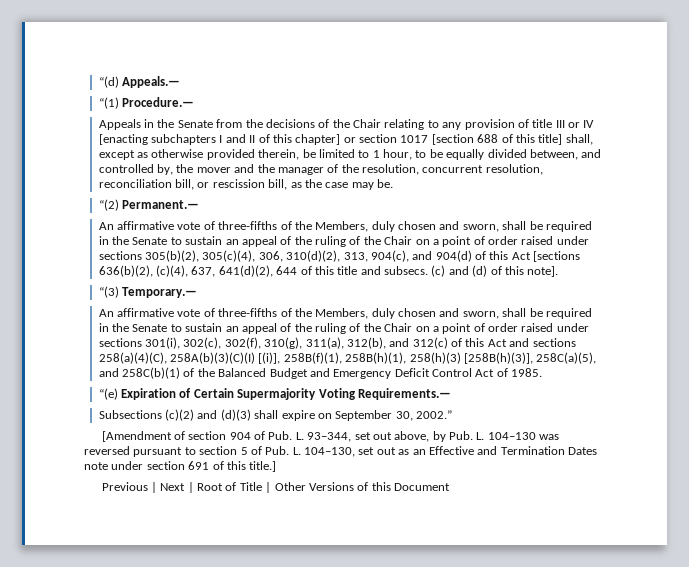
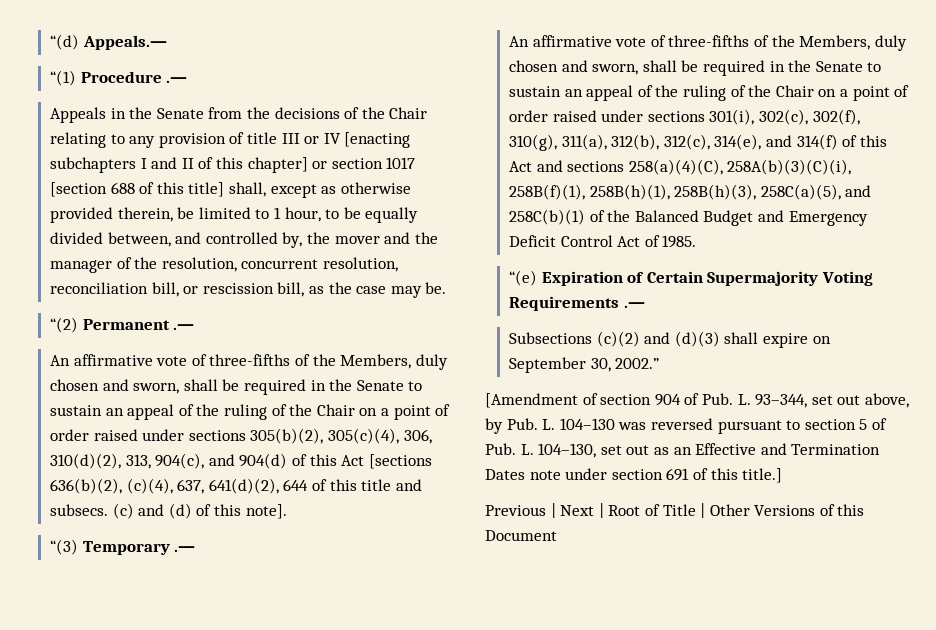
[121,97,194,107] Procedure.— -> [80,71,188,83] Procedure .—
[121,200,199,209] Permanent.— -> [82,319,195,330] Permanent .—
[121,287,197,298] Temporary.— -> [82,541,196,555] Temporary .—
[389,337,448,349] and 312(c) -> [663,134,838,150] 312(c), 314(e), and 314(f)
[169,352,533,364] 258A(b)(3)(C)(I) [(i)], 258B(f)(1), 258B(h)(1), 258(h)(3) [258B(h)(3)], -> [727,159,852,175] [509,184,757,200] 258A(b)(3)(C)(i), 258B(f)(1), 258B(h)(1), 258B(h)(3),
[357,388,451,400] Requirements.— -> [509,296,645,311] Requirements .—

